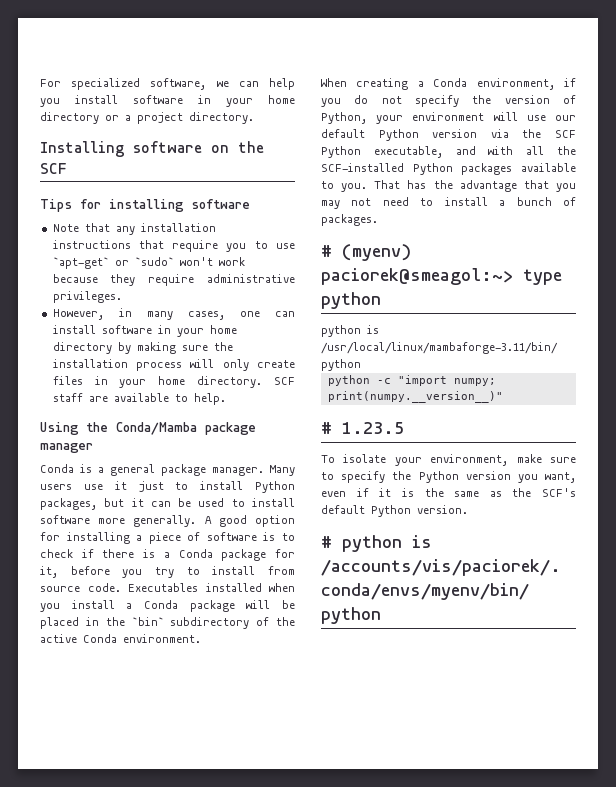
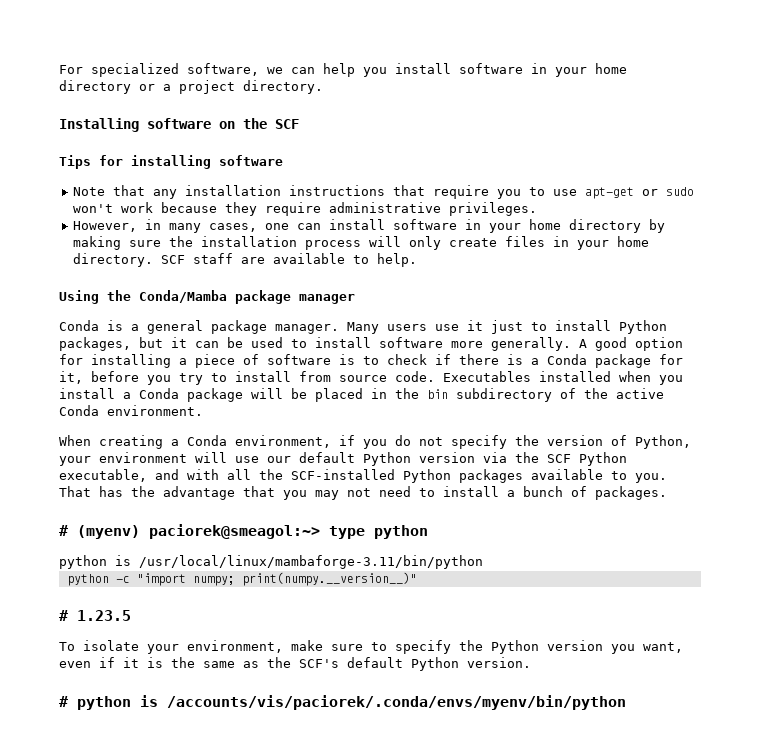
[52,257,174,269] `apt-get` or `sudo` -> [584,187,694,199] apt-get or sudo
[131,617,164,626] `bin` -> [427,389,448,399] bin

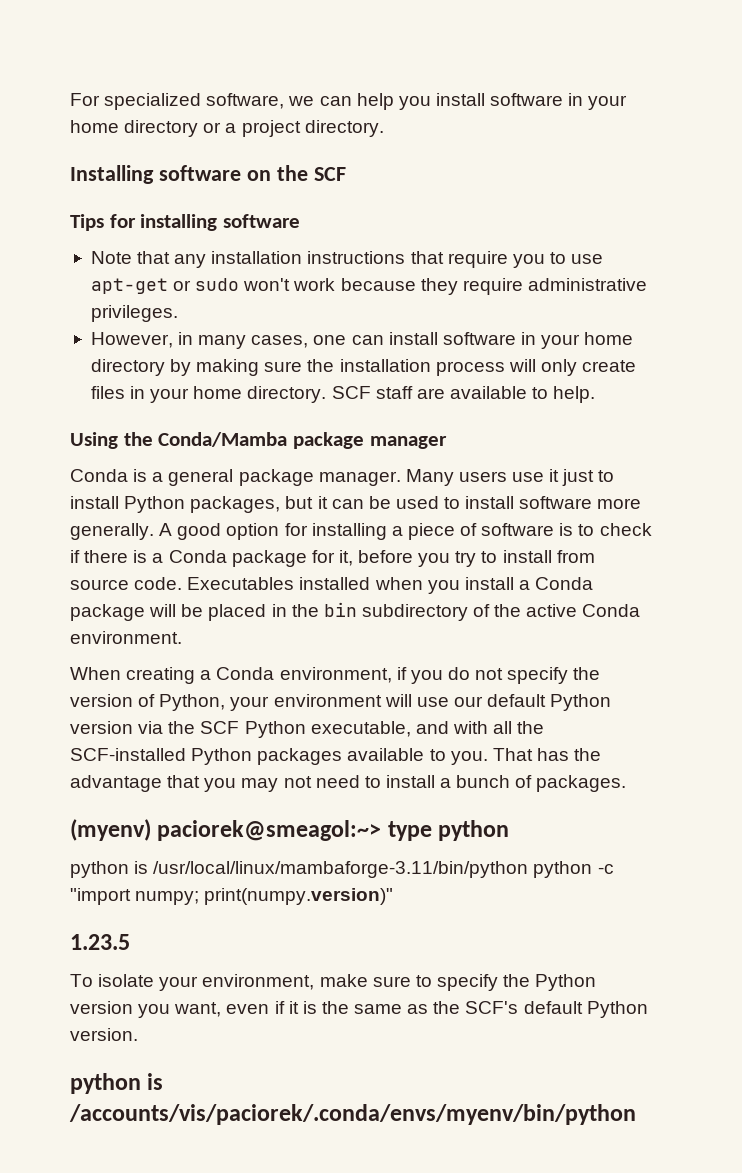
[59,525,68,536] # -> (627, 783) none
(483, 562) // -> (529, 869) none
[241,572,417,586] [59,610,68,621] print(numpy.__version__)" // # -> [204,888,394,905] print(numpy.version)" //
[59,696,68,707] # -> (138, 1034) none

